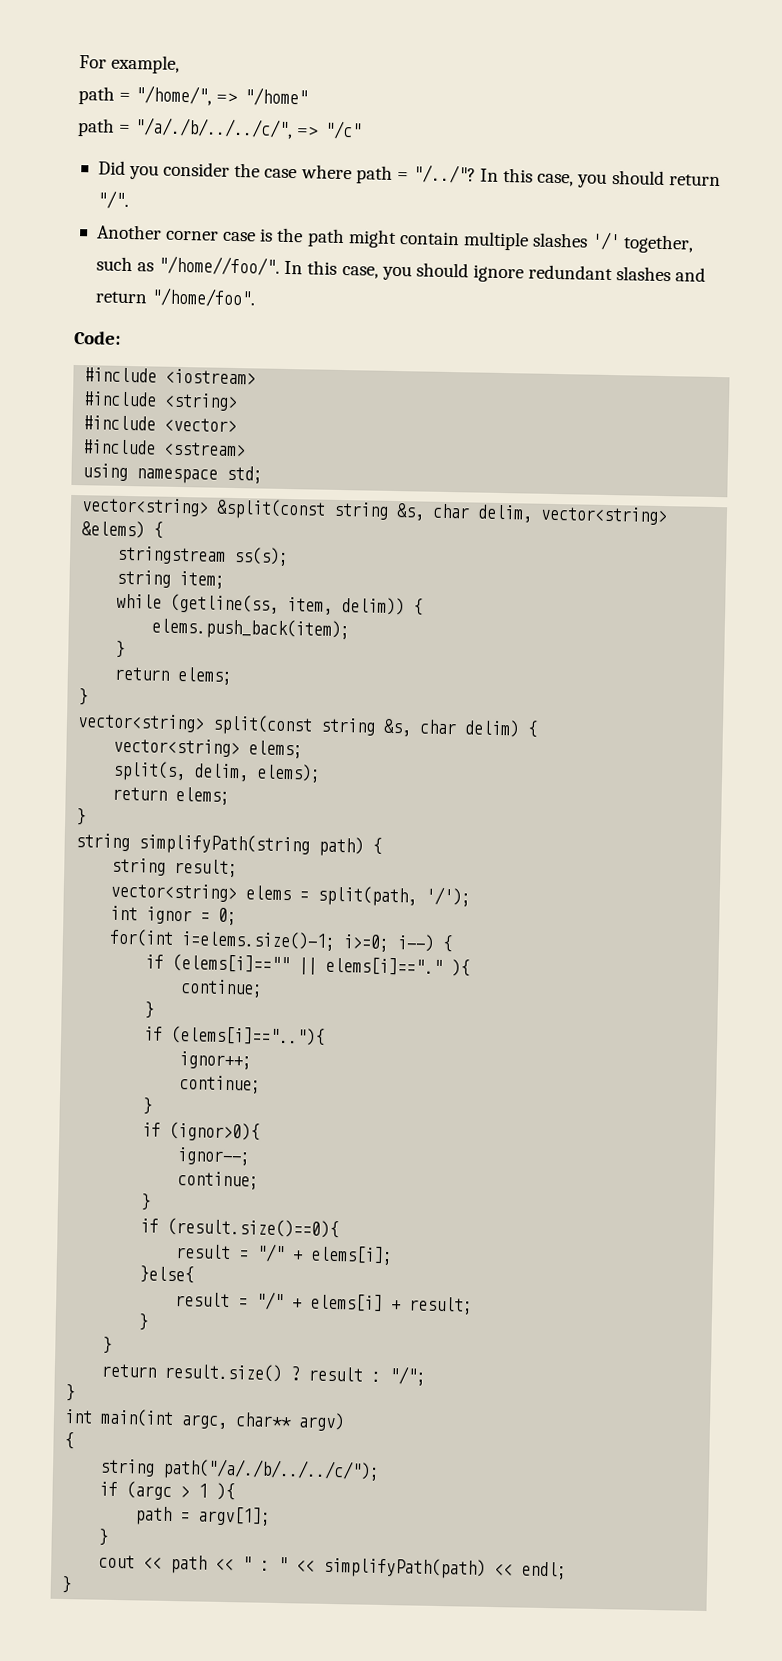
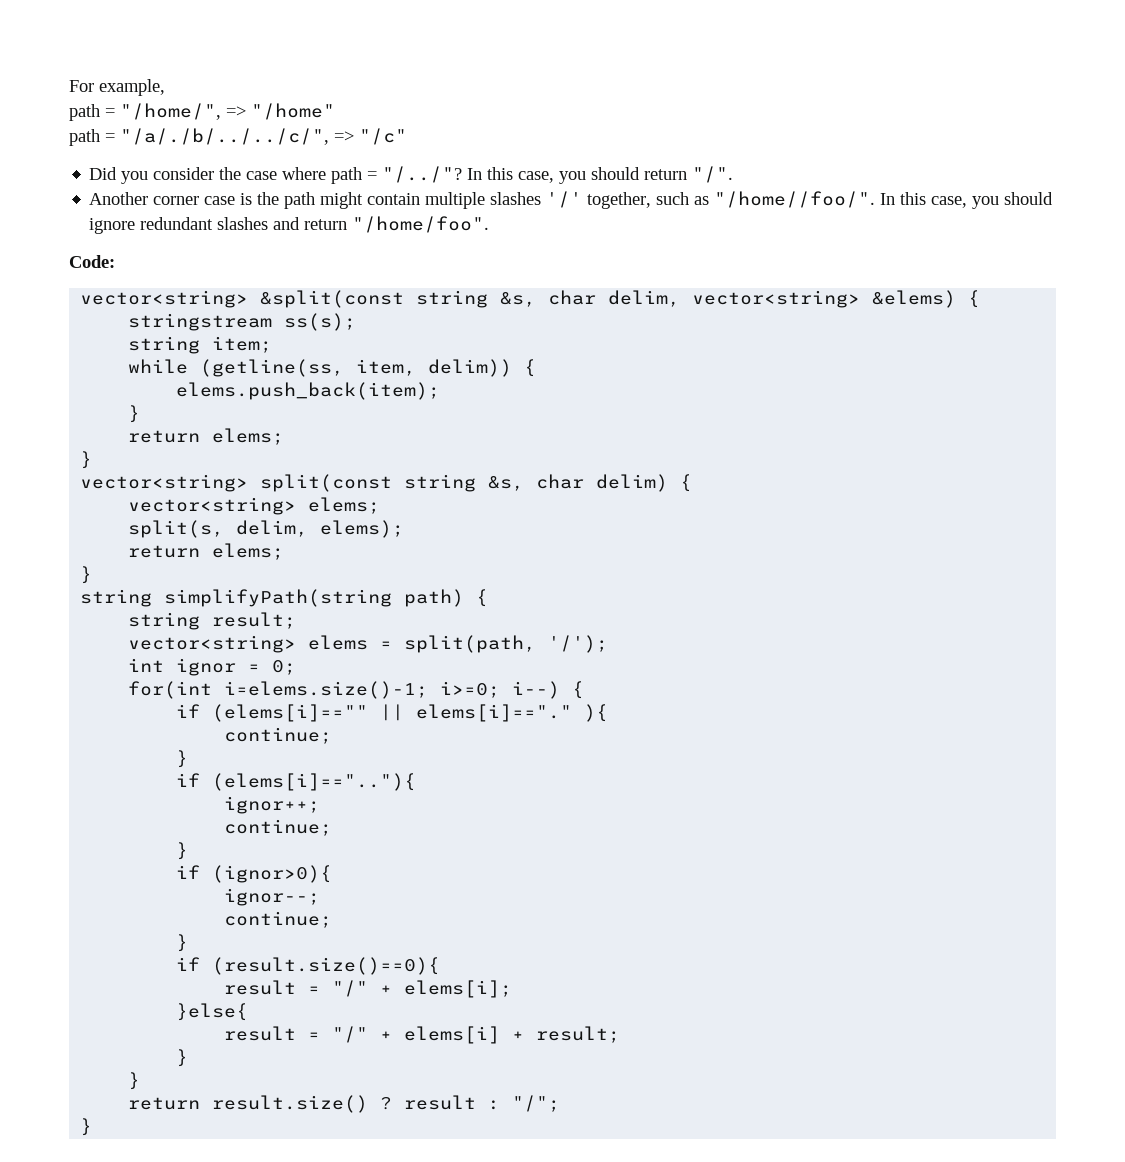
[84,367,257,385] [83,391,239,412] [83,415,238,433] [82,439,247,457] [82,463,264,484] // #include <iostream> // #include <string> // #include <vector> // #include <sstream> // using namespace std; -> (115, 261) none
[64,1408,346,1432] [64,1432,75,1450] [99,1457,381,1482] [99,1481,236,1501] [134,1506,272,1526] [98,1528,109,1546] [98,1554,568,1580] [61,1575,73,1594] // int main(int argc, char** argv) // { // string path("/a/./b/../../c/"); // if (argc > 1 ){ // path = argv[1]; // } // cout << path << " : " << simplifyPath(path) << endl; // } -> (93, 1127) none

